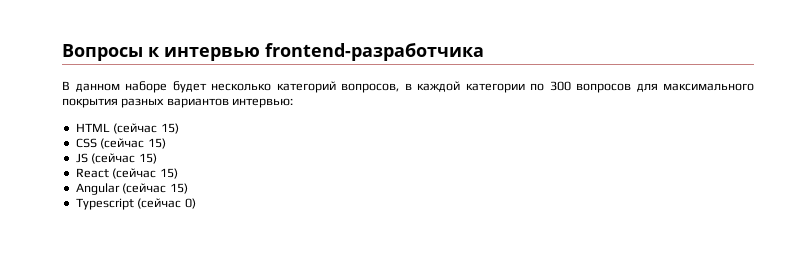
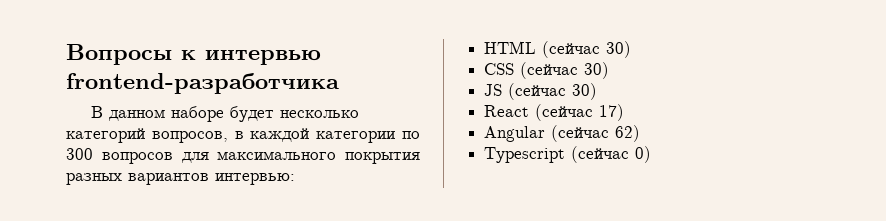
[160,123,179,134] 15) -> [606,41,632,58] 30)
[147,138,166,149] 15) -> [584,62,610,79] 30)
[138,153,157,164] 15) -> [572,83,598,100] 30)
[159,168,178,179] 15) -> [599,104,625,121] 17)
[169,183,188,194] 15) -> [615,125,641,142] 62)

